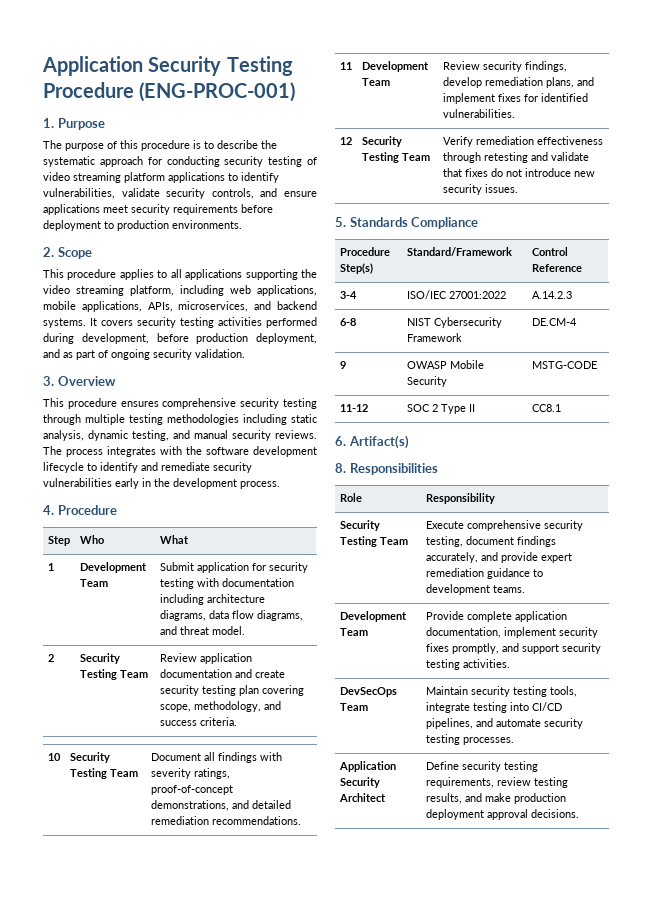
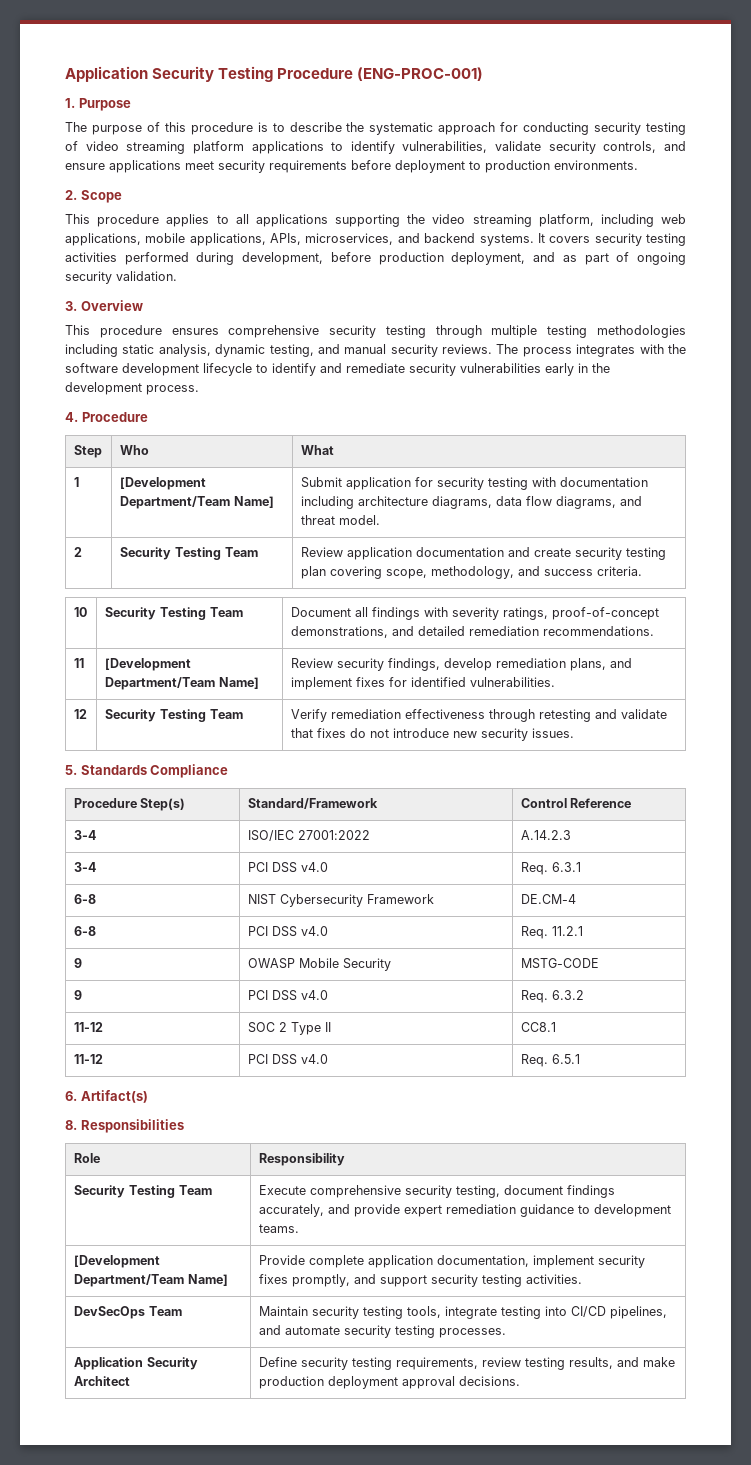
[79,562,147,573] [79,579,108,587] Development Team -> [119,477,206,490] [119,496,274,509] [Development Department/Team Name]
[361,61,429,72] [361,78,390,86] Development Team -> [104,658,191,671] [104,677,259,690] [Development Department/Team Name]
(572, 295) none -> [73,862,96,872] [247,862,328,873] [520,862,581,875] // 3-4 | PCI DSS v4.0 | Req. 6.3.1
(577, 322) none -> [73,926,96,936] [247,926,328,937] [520,926,583,939] // 6-8 | PCI DSS v4.0 | Req. 11.2.1
(597, 365) none -> [73,990,82,1000] [247,990,328,1001] [520,990,584,1003] // 9 | PCI DSS v4.0 | Req. 6.3.2
(561, 408) none -> [73,1054,103,1064] [247,1054,328,1065] [520,1054,580,1067] // 11-12 | PCI DSS v4.0 | Req. 6.5.1
[339,611,407,622] [339,628,368,636] Development Team -> [73,1255,160,1268] [73,1274,228,1287] [Development Department/Team Name]

